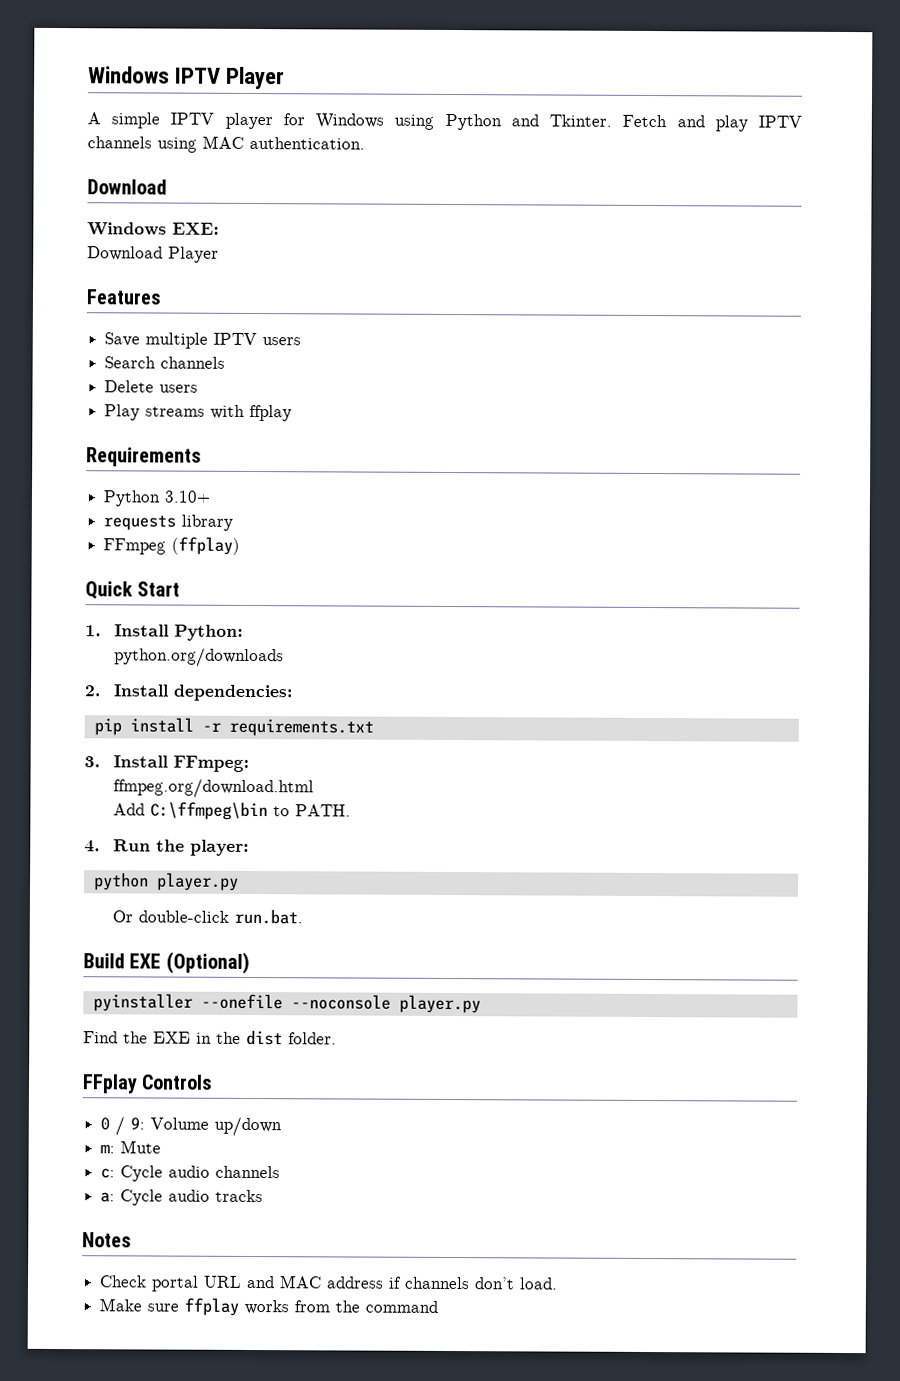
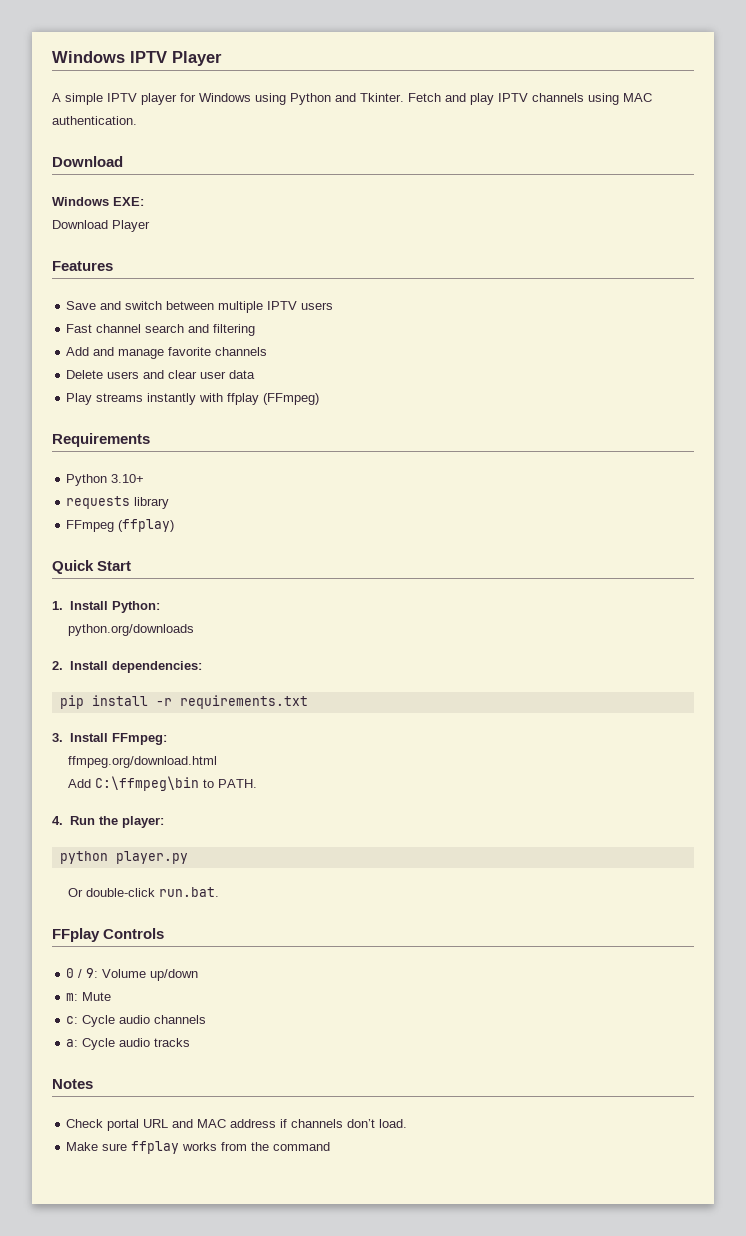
(141, 339) none -> [100,301,215,310] and switch between
[104,356,157,369] Search -> [66,324,256,336] [66,347,212,359] Fast channel search and filtering // Add and manage favorite
(199, 388) none -> [143,370,256,379] and clear user data
(206, 411) none -> [147,393,197,405] instantly
(293, 413) none -> [263,393,320,405] (FFmpeg)
[83,951,250,974] [92,993,481,1014] [83,1029,337,1046] // Build EXE (Optional) // pyinstaller --onefile --noconsole player.py // Find the EXE in the dist folder. -> (219, 892) none

